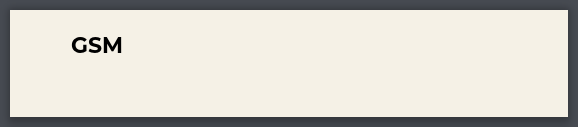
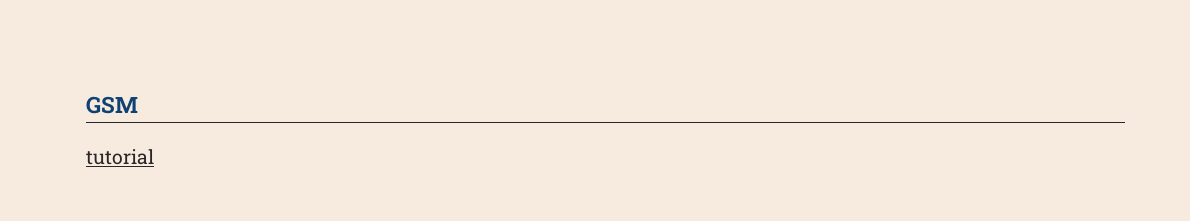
(123, 45) none -> [86,149,154,165] // tutorial

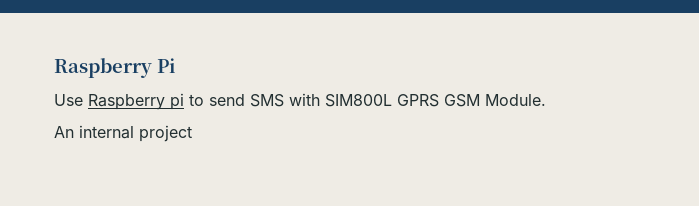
[86,96,138,114] [86,149,154,165] GSM // tutorial -> [54,58,175,78] [54,93,546,110] [54,125,192,142] Raspberry Pi // Use Raspberry pi to send SMS with SIM800L GPRS GSM Module. // An internal project

